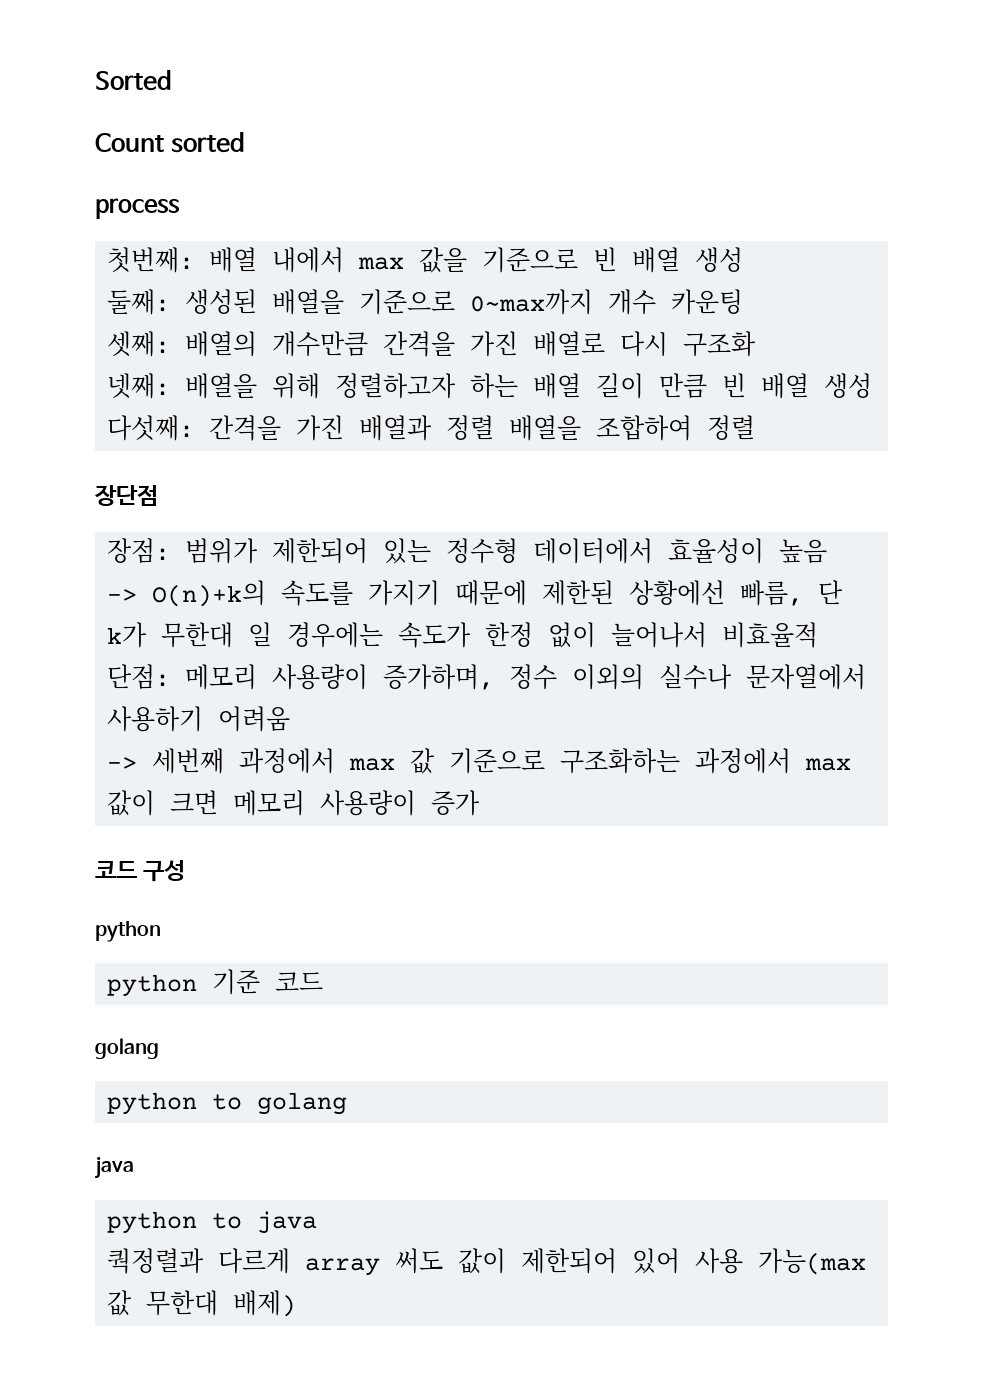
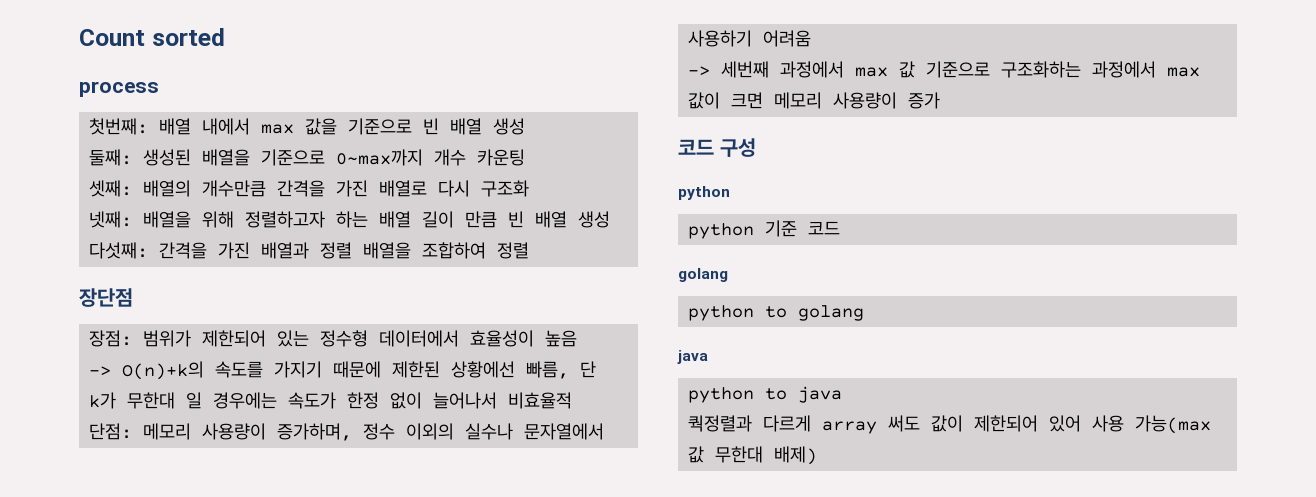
[95,70,172,91] Sorted // -> (79, 37) none

